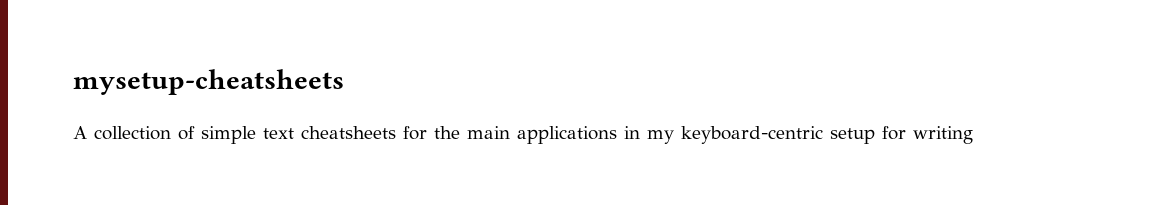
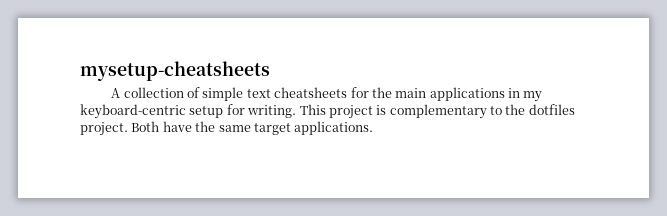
[913,126,973,144] writing -> [247,104,575,119] [80,121,374,136] writing. This project is complementary to the dotfiles project. Both have the same target applications.

